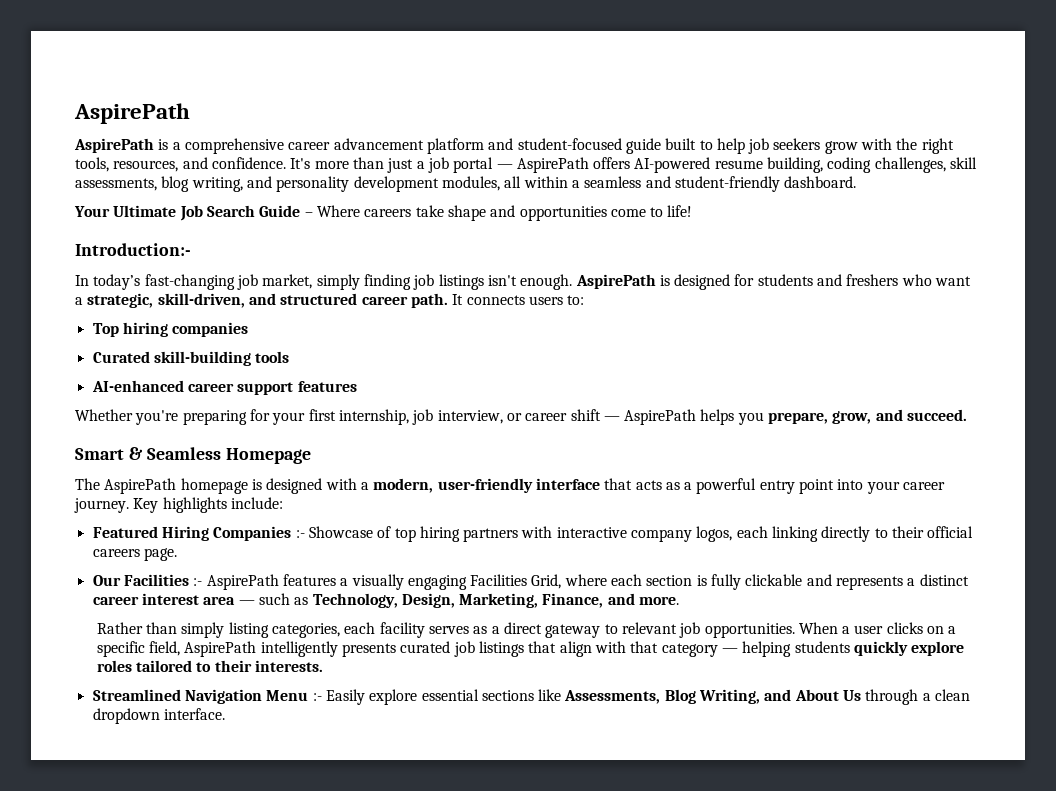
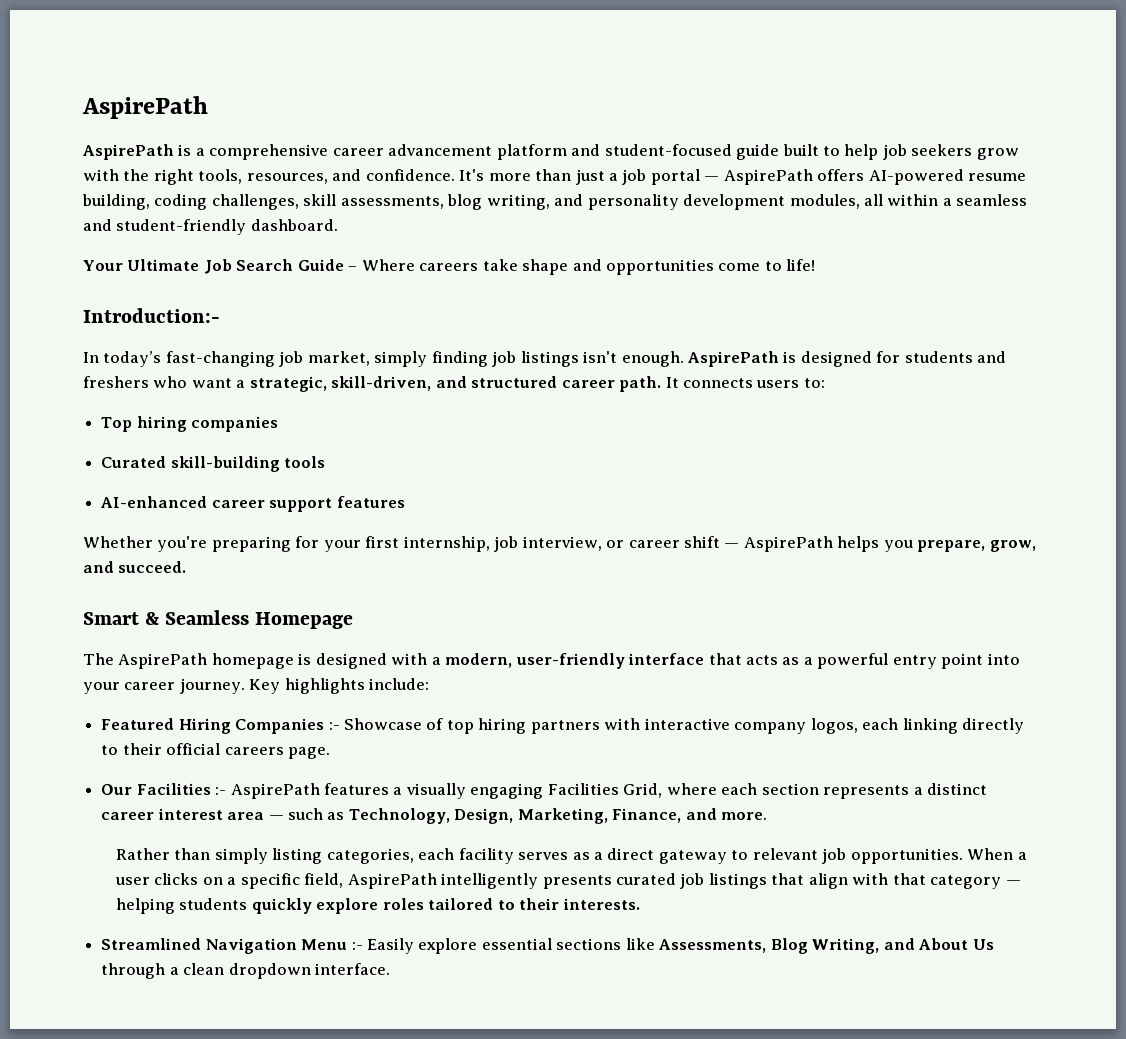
[696,574,832,590] is fully clickable and -> (819, 789) none

